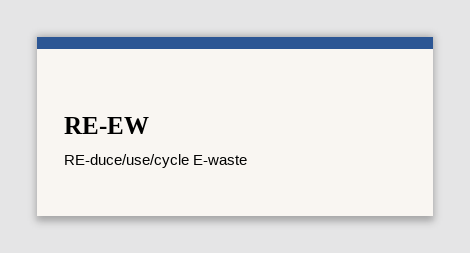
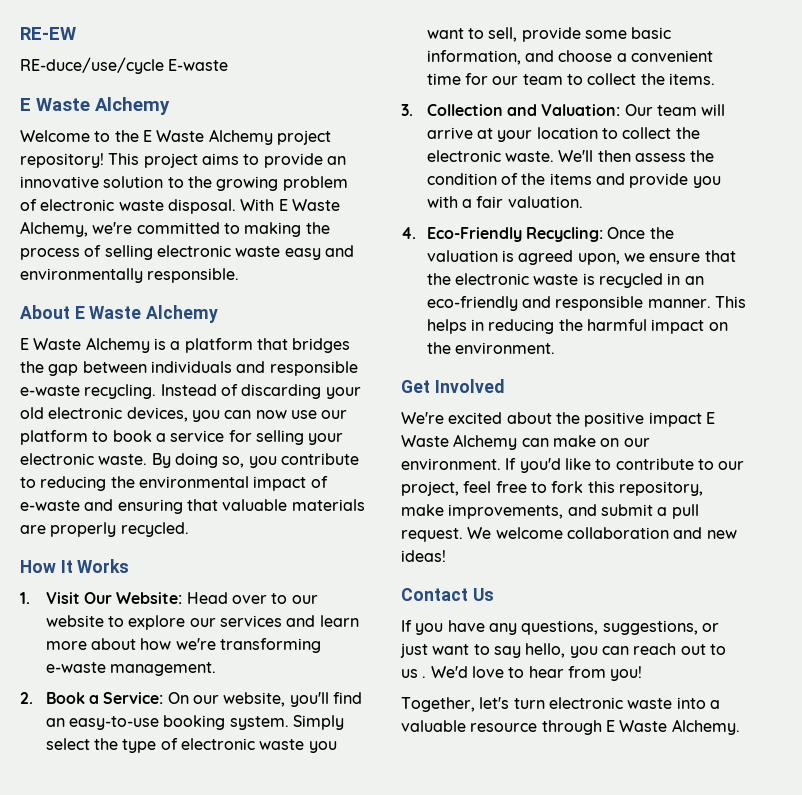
(248, 160) none -> [20,97,170,115] [20,129,331,145] [20,153,346,168] [20,176,348,191] [20,199,340,214] [20,221,330,237] [20,245,354,260] [20,268,240,283] [20,305,219,323] [20,337,351,353] [20,361,358,376] [20,384,361,399] [20,407,348,422] [20,430,344,445] [20,453,359,468] [20,476,328,491] [20,499,365,514] [20,522,189,537] [20,559,130,573] [20,592,318,604] [45,615,359,630] [45,638,322,653] [45,662,217,676] [20,692,363,707] [45,715,345,730] [45,738,337,753] [426,27,672,42] [426,50,714,65] [426,73,716,85] [401,104,726,116] [426,127,700,142] [426,150,715,162] [426,173,721,188] [426,196,583,208] [401,227,674,242] [426,250,736,265] [426,273,704,288] [426,296,747,311] [426,319,728,334] [426,342,556,354] [401,379,504,393] [401,412,715,427] [401,434,650,450] [401,458,745,473] [401,481,703,496] [401,504,699,519] [401,527,737,542] [401,550,446,562] [401,588,494,601] [401,620,719,635] [400,643,726,658] [401,666,643,681] [401,697,720,712] [401,719,740,735] // E Waste Alchemy // Welcome to the E Waste Alchemy project repository! This project aims to provide an innovative solution to the growing problem of electronic waste disposal. With E Waste Alchemy, we're committed to making the process of selling electronic waste easy and environmentally responsible. // About E Waste Alchemy // E Waste Alchemy is a platform that bridges the gap between individuals and responsible e-waste recycling. Instead of discarding your old electronic devices, you can now use our platform to book a service for selling your electronic waste. By doing so, you contribute to reducing the environmental impact of e-waste and ensuring that valuable materials are properly recycled. // How It Works // 1. Visit Our Website: Head over to our website to explore our services and learn more about how we're transforming e-waste management. // 2. Book a Service: On our website, you'll find an easy-to-use booking system. Simply select the type of electronic waste you want to sell, provide some basic information, and choose a convenient time for our team to collect the items. // 3. Collection and Valuation: Our team will arrive at your location to collect the electronic waste. We'll then assess the condition of the items and provide you with a fair valuation. // 4. Eco-Friendly Recycling: Once the valuation is agreed upon, we ensure that the electronic waste is recycled in an eco-friendly and responsible manner. This helps in reducing the harmful impact on the environment. // Get Involved // We're excited about the positive impact E Waste Alchemy can make on our environment. If you'd like to contribute to our project, feel free to fork this repository, make improvements, and submit a pull request. We welcome collaboration and new ideas! // Contact Us // If you have any questions, suggestions, or just want to say hello, you can reach out to us . We'd love to hear from you! // Together, let's turn electronic waste into a valuable resource through E Waste Alchemy.

